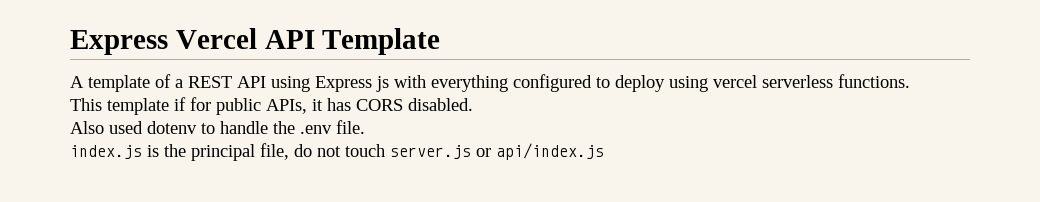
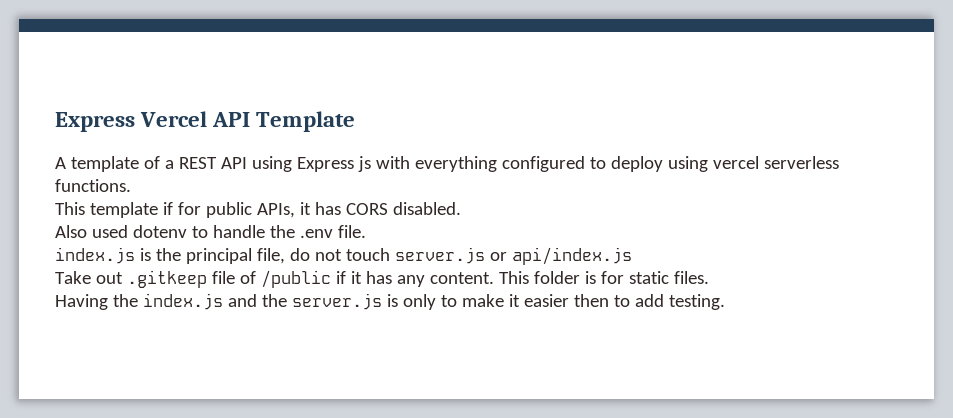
(604, 151) none -> [55,270,709,288] [55,293,725,310] // Take out .gitkeep file of /public if it has any content. This folder is for static files. // Having the index.js and the server.js is only to make it easier then to add testing.

